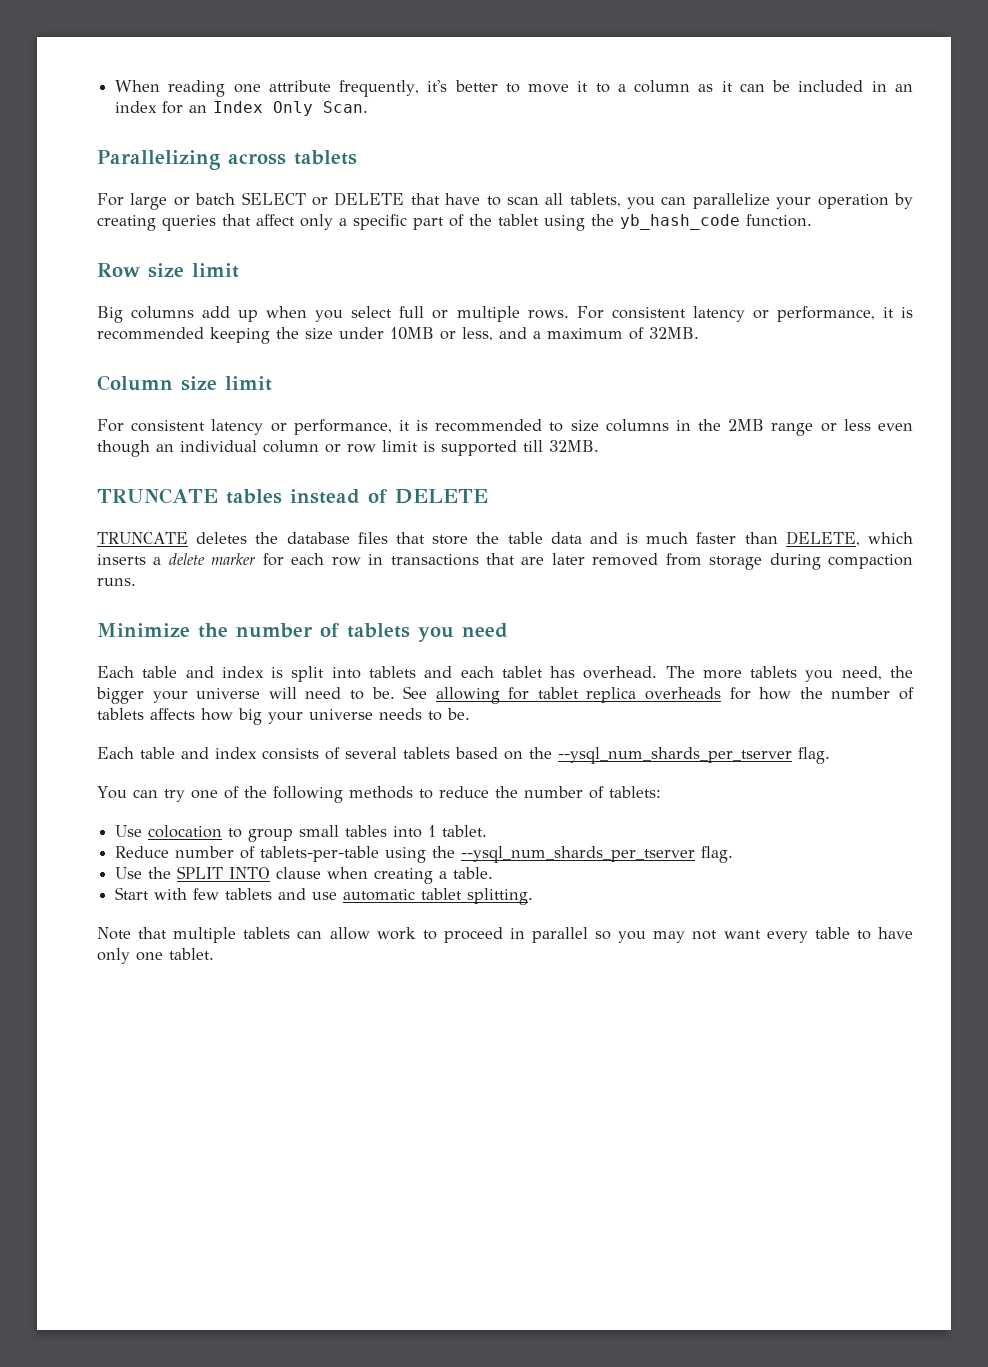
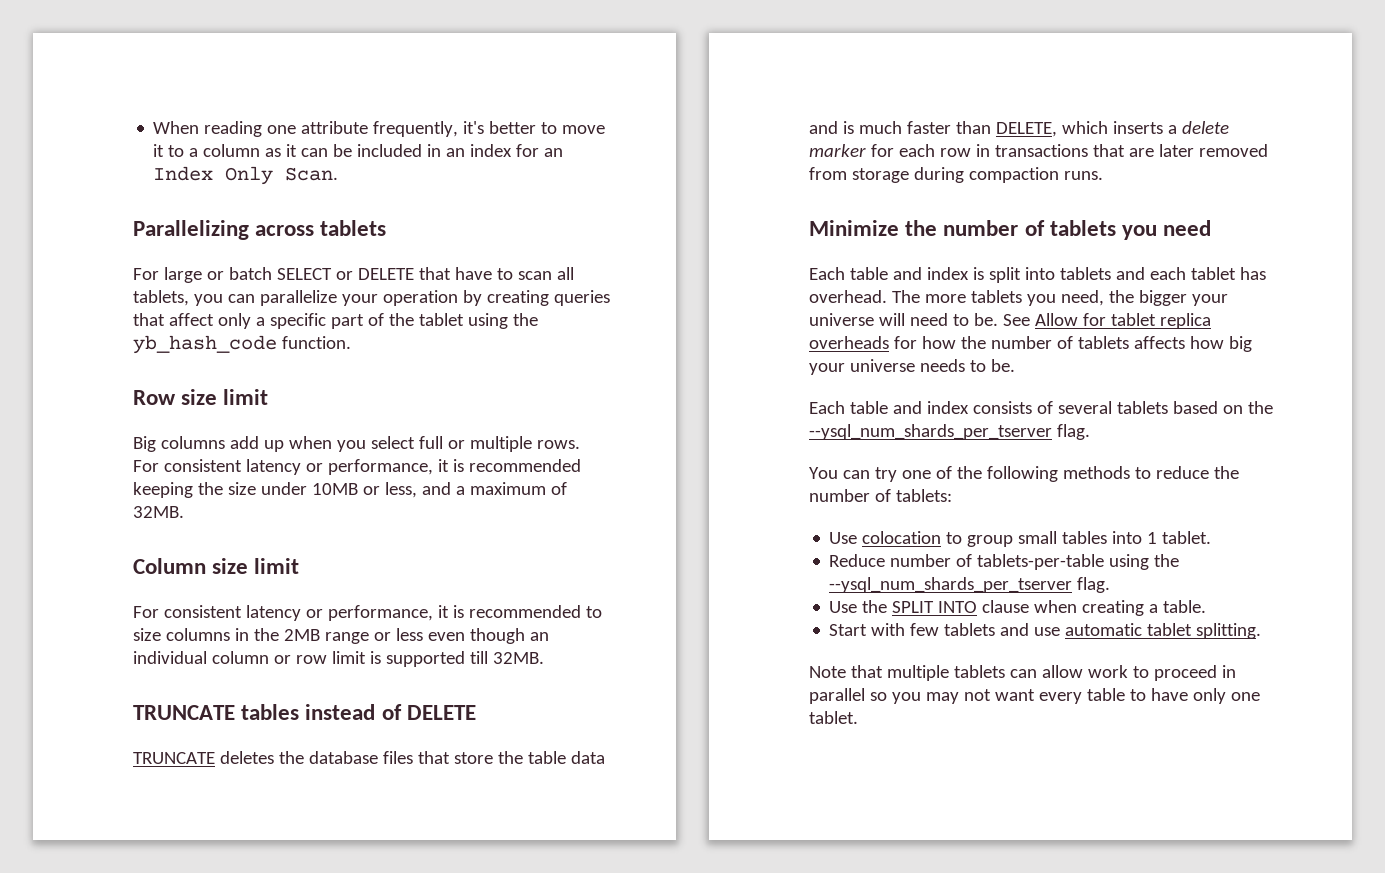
[435,687,500,704] allowing -> [1034,313,1078,326] Allow

